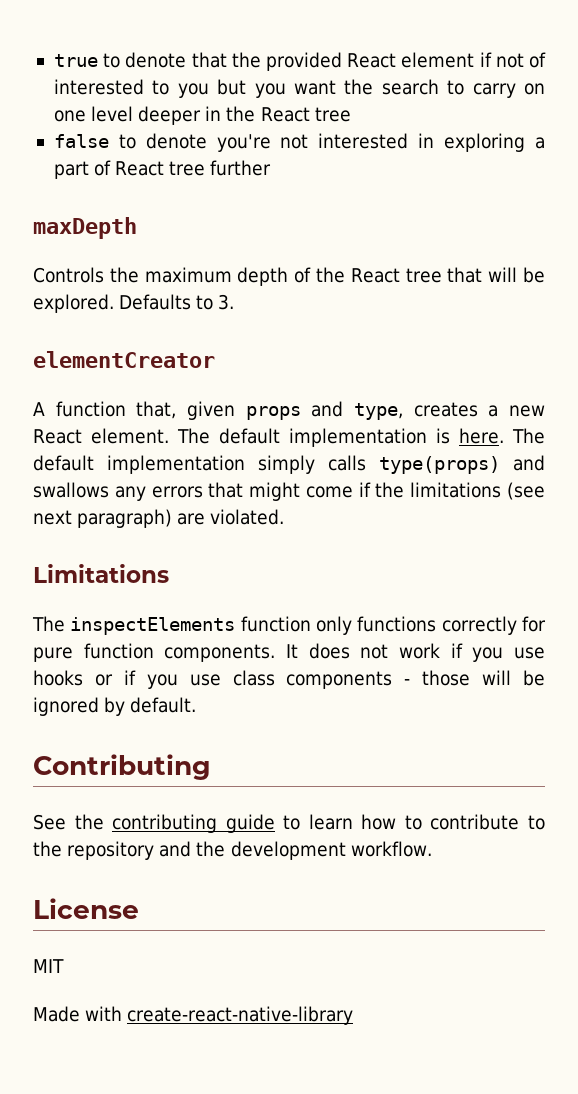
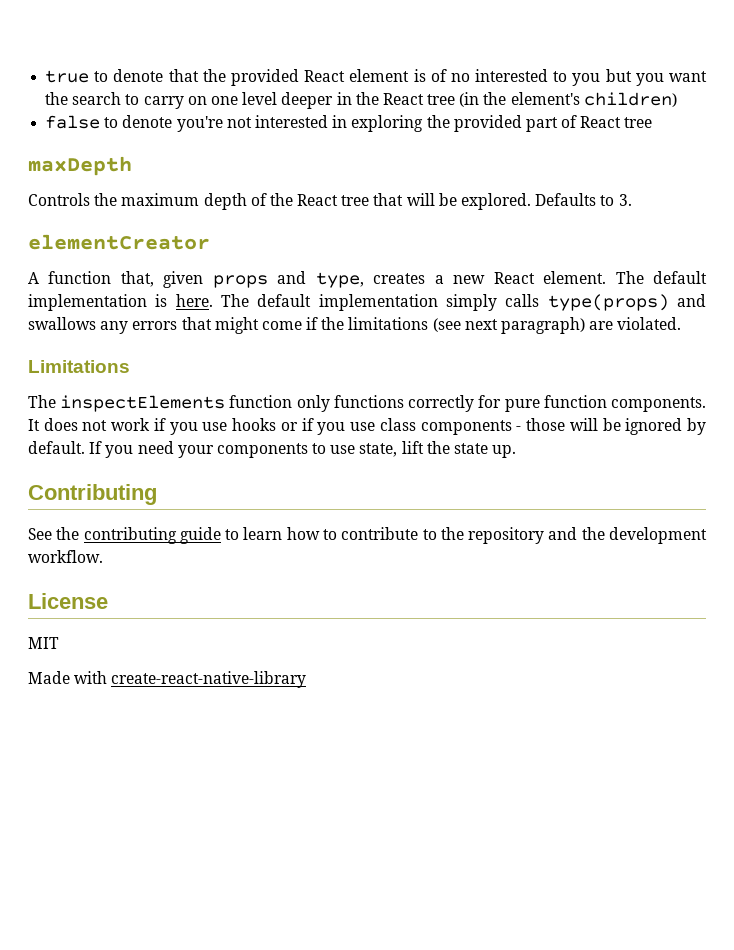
[479,52,547,68] if not of -> [413,69,470,82] is of no
(351, 114) none -> [459,92,677,107] (in the element's children)
[535,137,545,149] a -> [426,115,522,132] the provided
[210,160,272,176] further -> (653, 122) none
(197, 705) none -> [89,441,517,458] If you need your components to use state, lift the state up.

